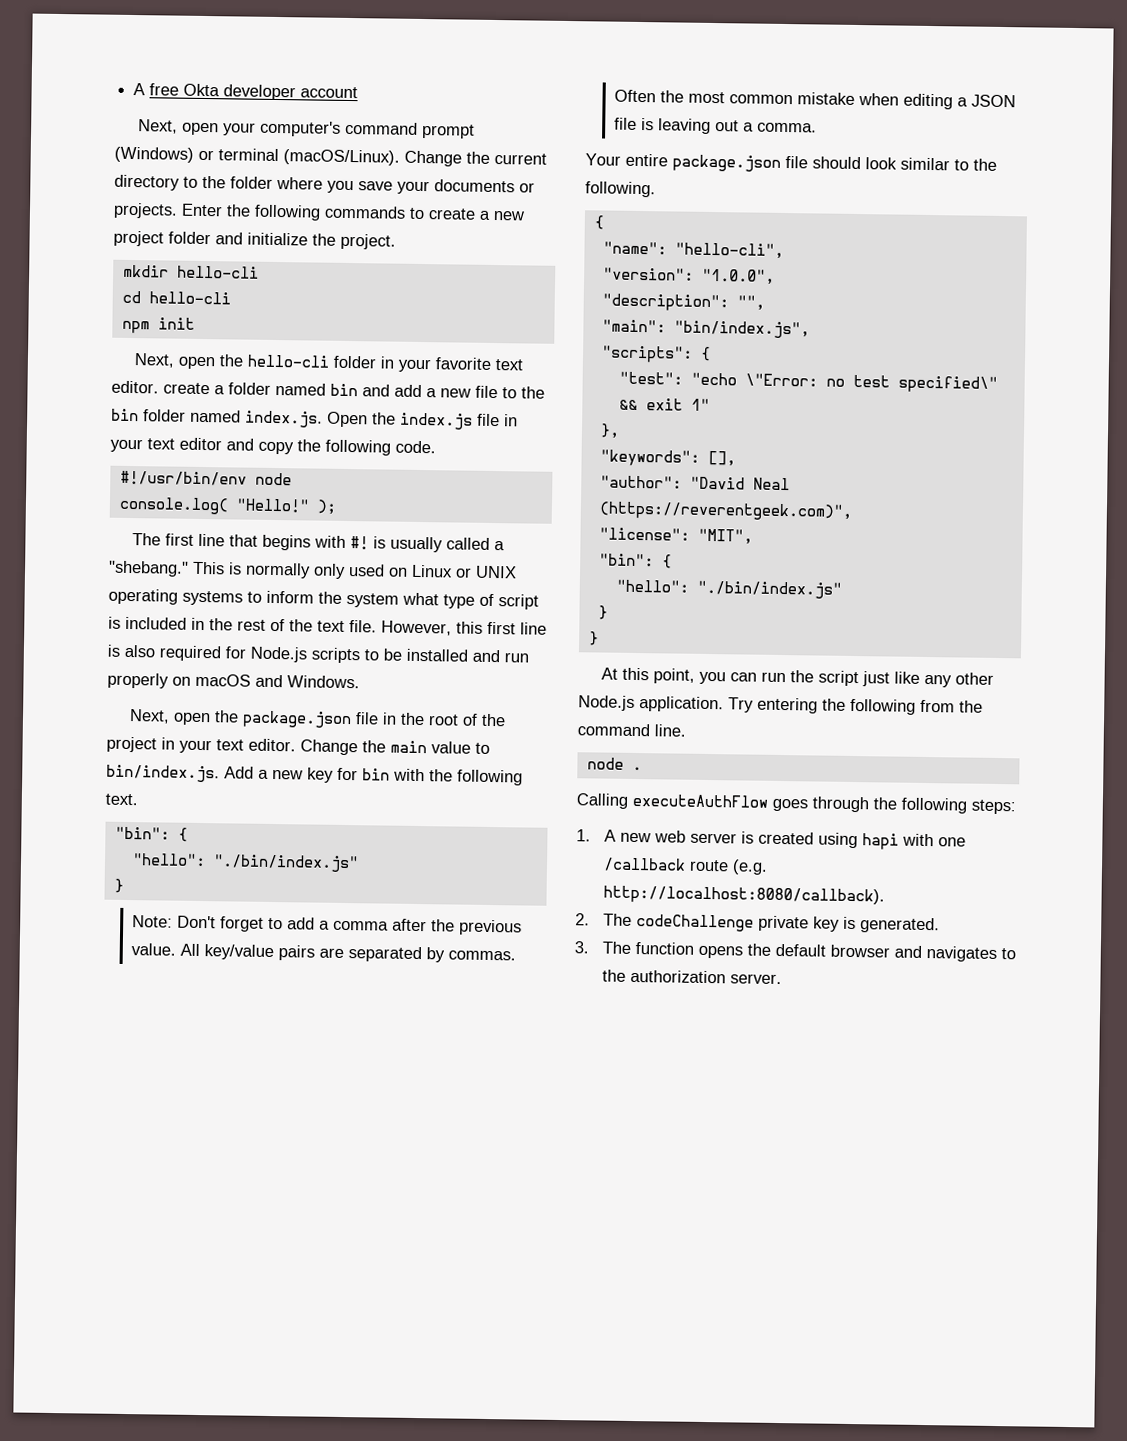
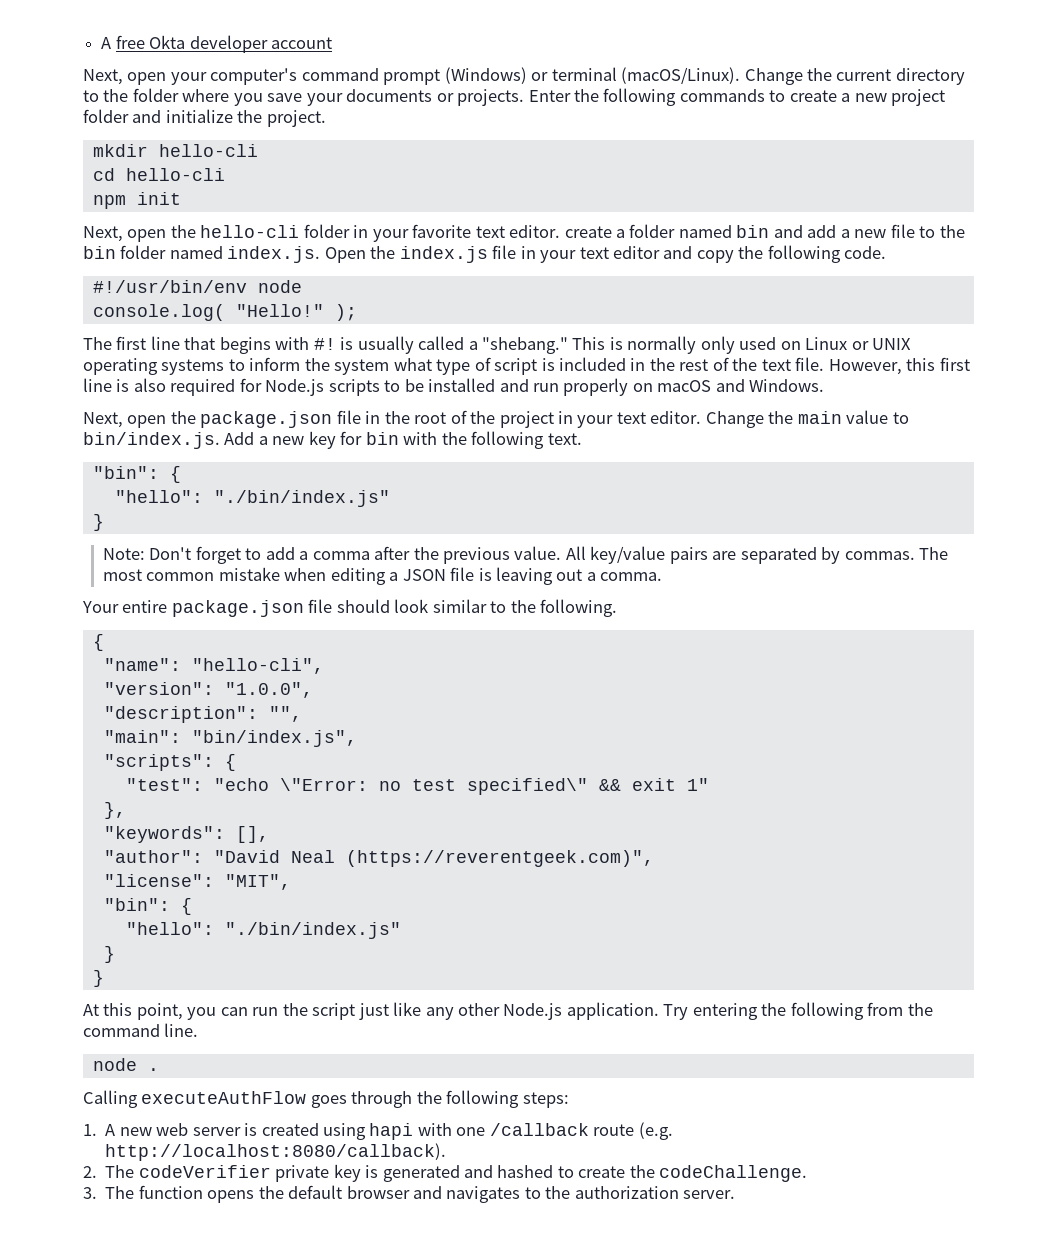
[613,89,684,103] Often the -> [919,547,949,560] The
[635,914,754,932] codeChallenge -> [138,1165,271,1178] codeVerifier
[859,917,940,934] generated. -> [382,1165,808,1182] generated and hashed to create the codeChallenge.

